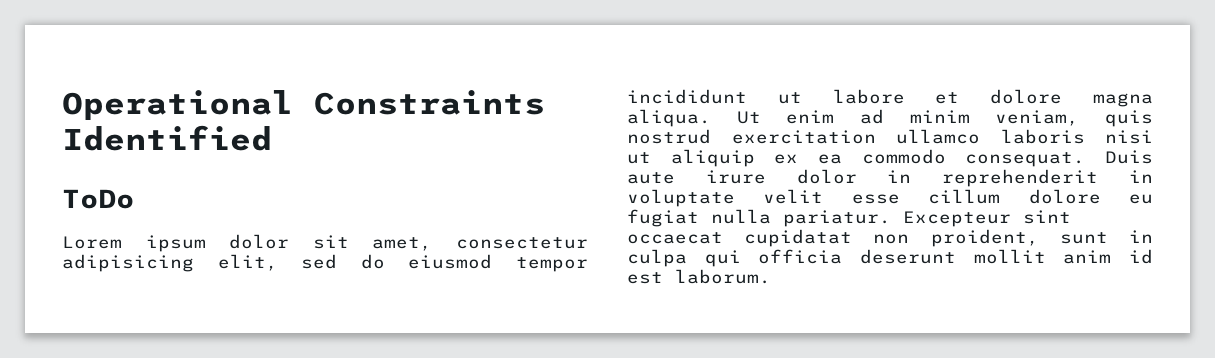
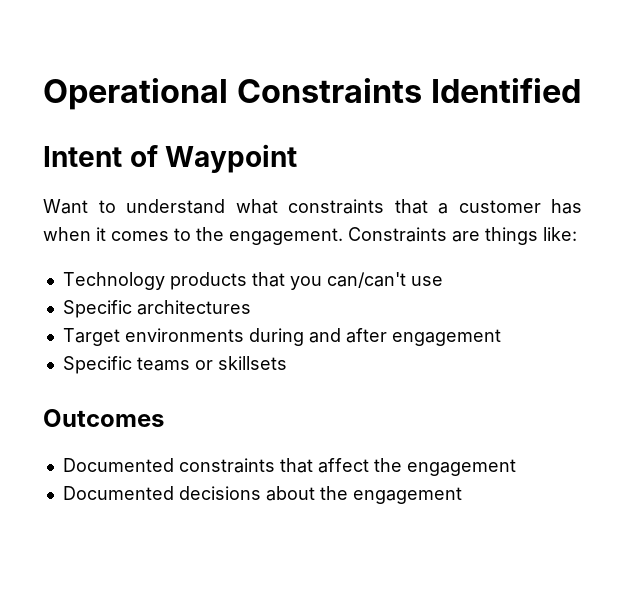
[62,189,134,209] [62,234,588,252] [62,254,588,272] [627,89,1153,107] [627,109,1153,127] [627,129,1153,144] [627,149,1153,167] [627,169,1153,187] [627,189,1153,207] [627,209,1071,227] [627,229,1153,247] [627,249,1153,267] [627,269,771,284] ToDo // Lorem ipsum dolor sit amet, consectetur adipisicing elit, sed do eiusmod tempor incididunt ut labore et dolore magna aliqua. Ut enim ad minim veniam, quis nostrud exercitation ullamco laboris nisi ut aliquip ex ea commodo consequat. Duis aute irure dolor in reprehenderit in voluptate velit esse cillum dolore eu fugiat nulla pariatur. Excepteur sint occaecat cupidatat non proident, sunt in culpa qui officia deserunt mollit anim id est laborum. -> [43,144,298,173] [43,199,582,214] [43,227,577,245] [62,272,443,290] [62,300,251,318] [62,328,501,346] [62,356,287,374] [43,409,164,427] [62,458,516,476] [62,486,462,504] Intent of Waypoint // Want to understand what constraints that a customer has when it comes to the engagement. Constraints are things like: // Technology products that you can/can't use // Specific architectures // Target environments during and after engagement // Specific teams or skillsets // Outcomes // Documented constraints that affect the engagement // Documented decisions about the engagement

